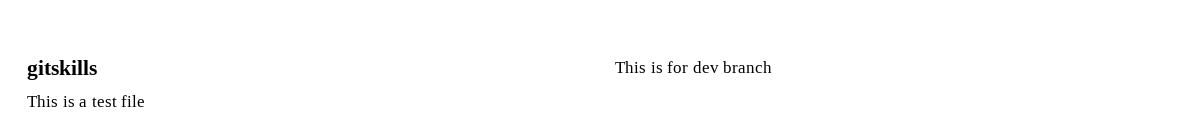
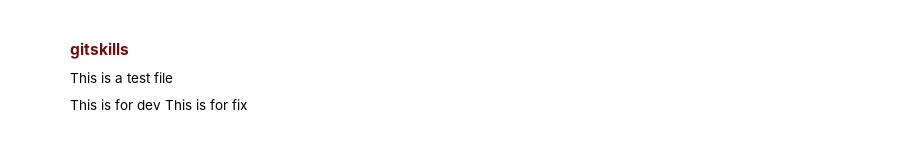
[723,61,773,73] branch -> [165,99,247,110] This is for fix

